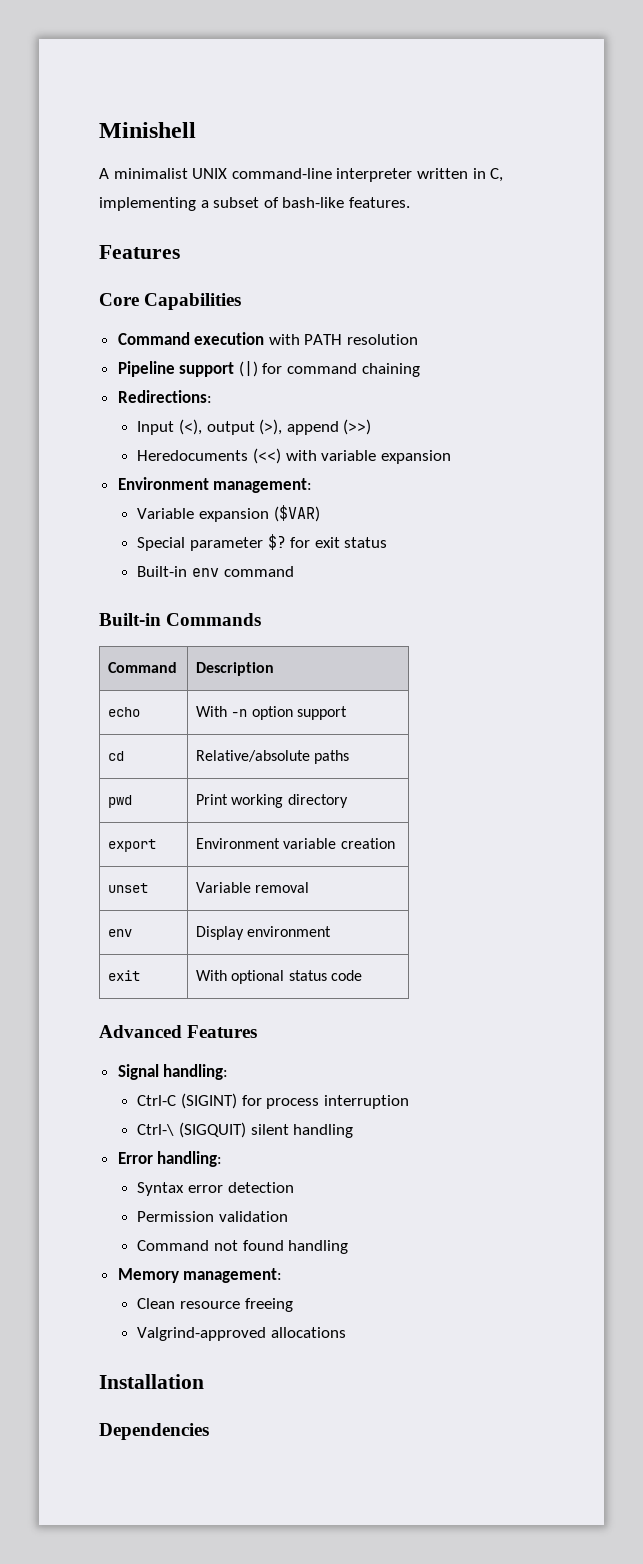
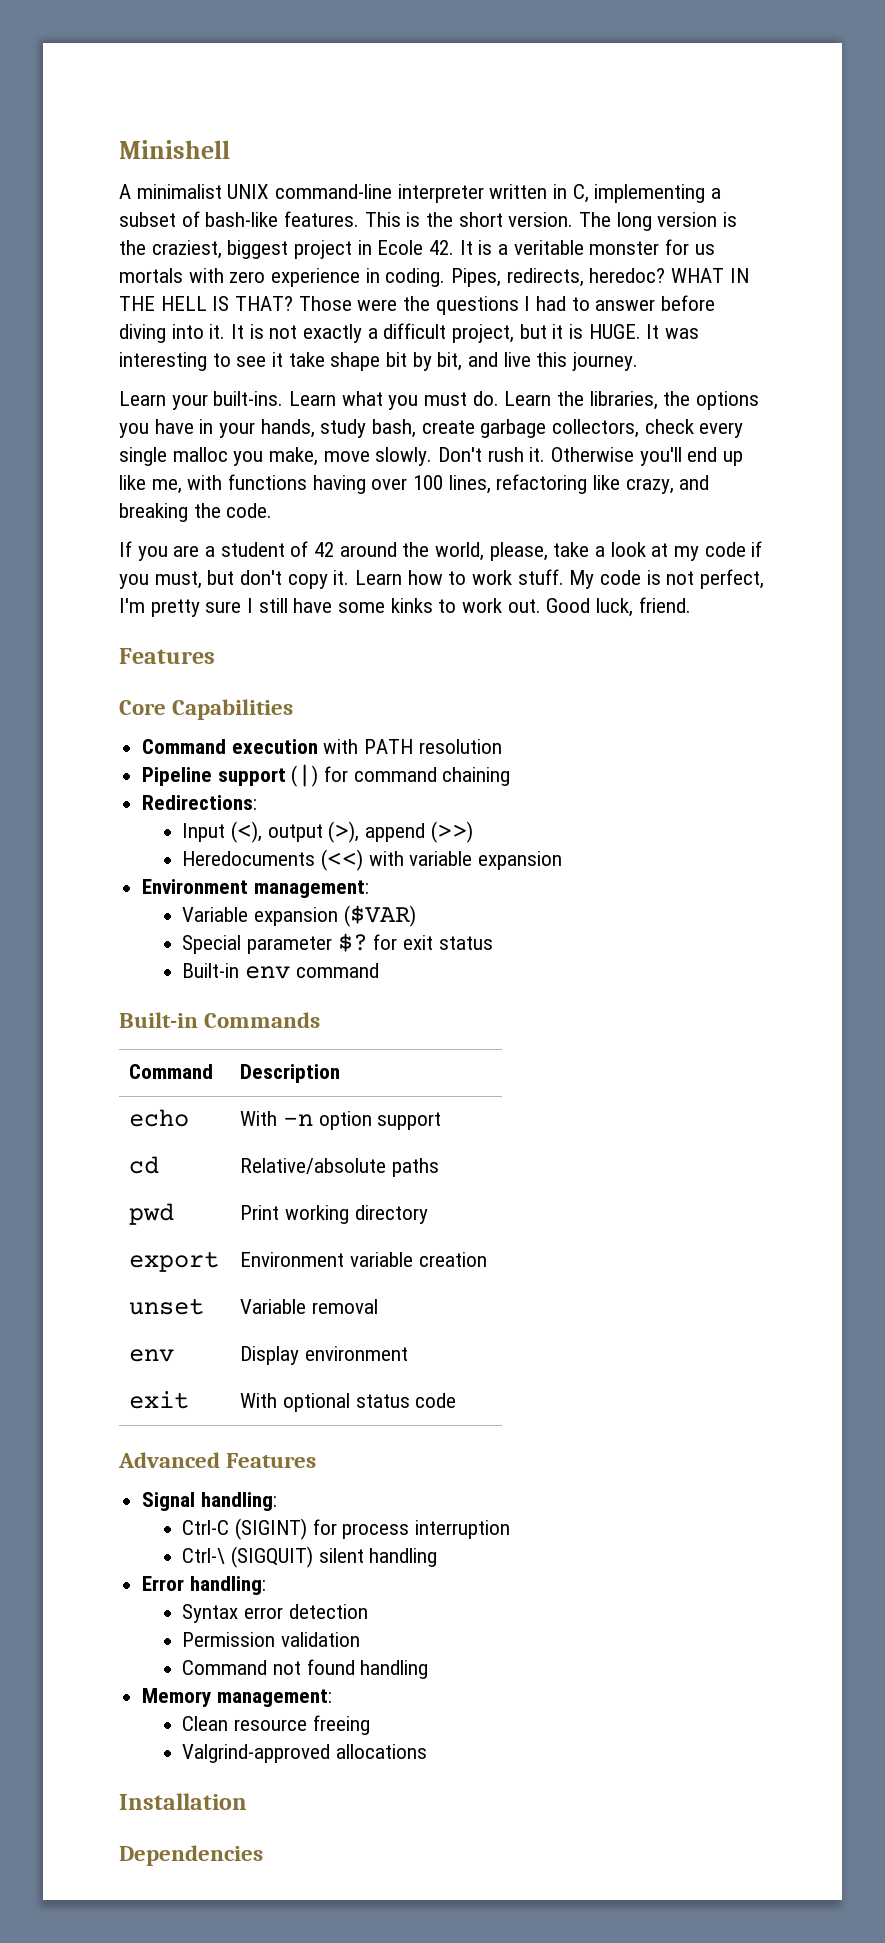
(410, 202) none -> [364,212,738,231] [119,239,715,259] [119,268,749,287] [119,295,716,315] [119,323,700,343] [119,352,639,371] [119,391,760,410] [119,419,744,438] [119,447,744,466] [119,474,710,494] [119,503,273,522] [119,541,763,561] [119,569,765,589] [119,597,691,617] This is the short version. The long version is the craziest, biggest project in Ecole 42. It is a veritable monster for us mortals with zero experience in coding. Pipes, redirects, heredoc? WHAT IN THE HELL IS THAT? Those were the questions I had to answer before diving into it. It is not exactly a difficult project, but it is HUGE. It was interesting to see it take shape bit by bit, and live this journey. // Learn your built-ins. Learn what you must do. Learn the libraries, the options you have in your hands, study bash, create garbage collectors, check every single malloc you make, move slowly. Don't rush it. Otherwise you'll end up like me, with functions having over 100 lines, refactoring like crazy, and breaking the code. // If you are a student of 42 around the world, please, take a look at my code if you must, but don't copy it. Learn how to work stuff. My code is not perfect, I'm pretty sure I still have some kinks to work out. Good luck, friend.

